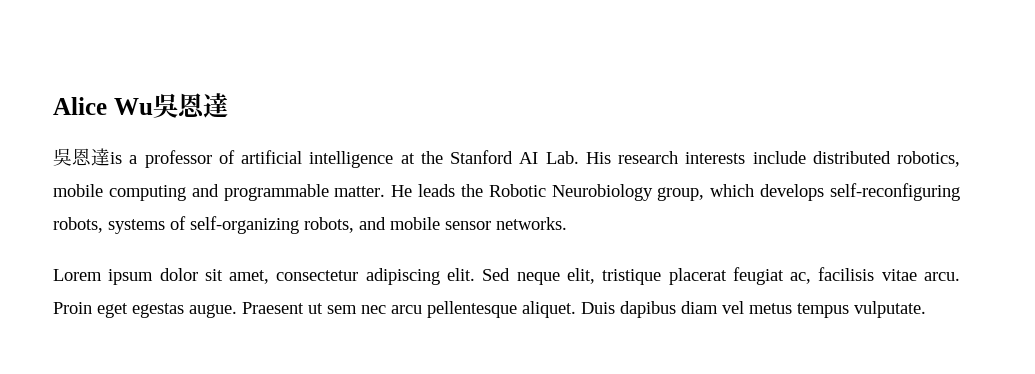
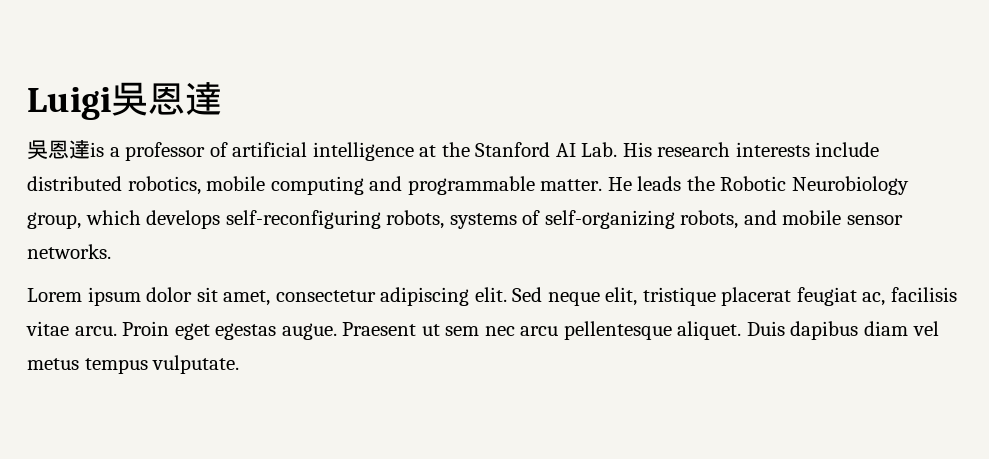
[53,97,153,115] Alice Wu -> [27,87,111,120] Luigi

